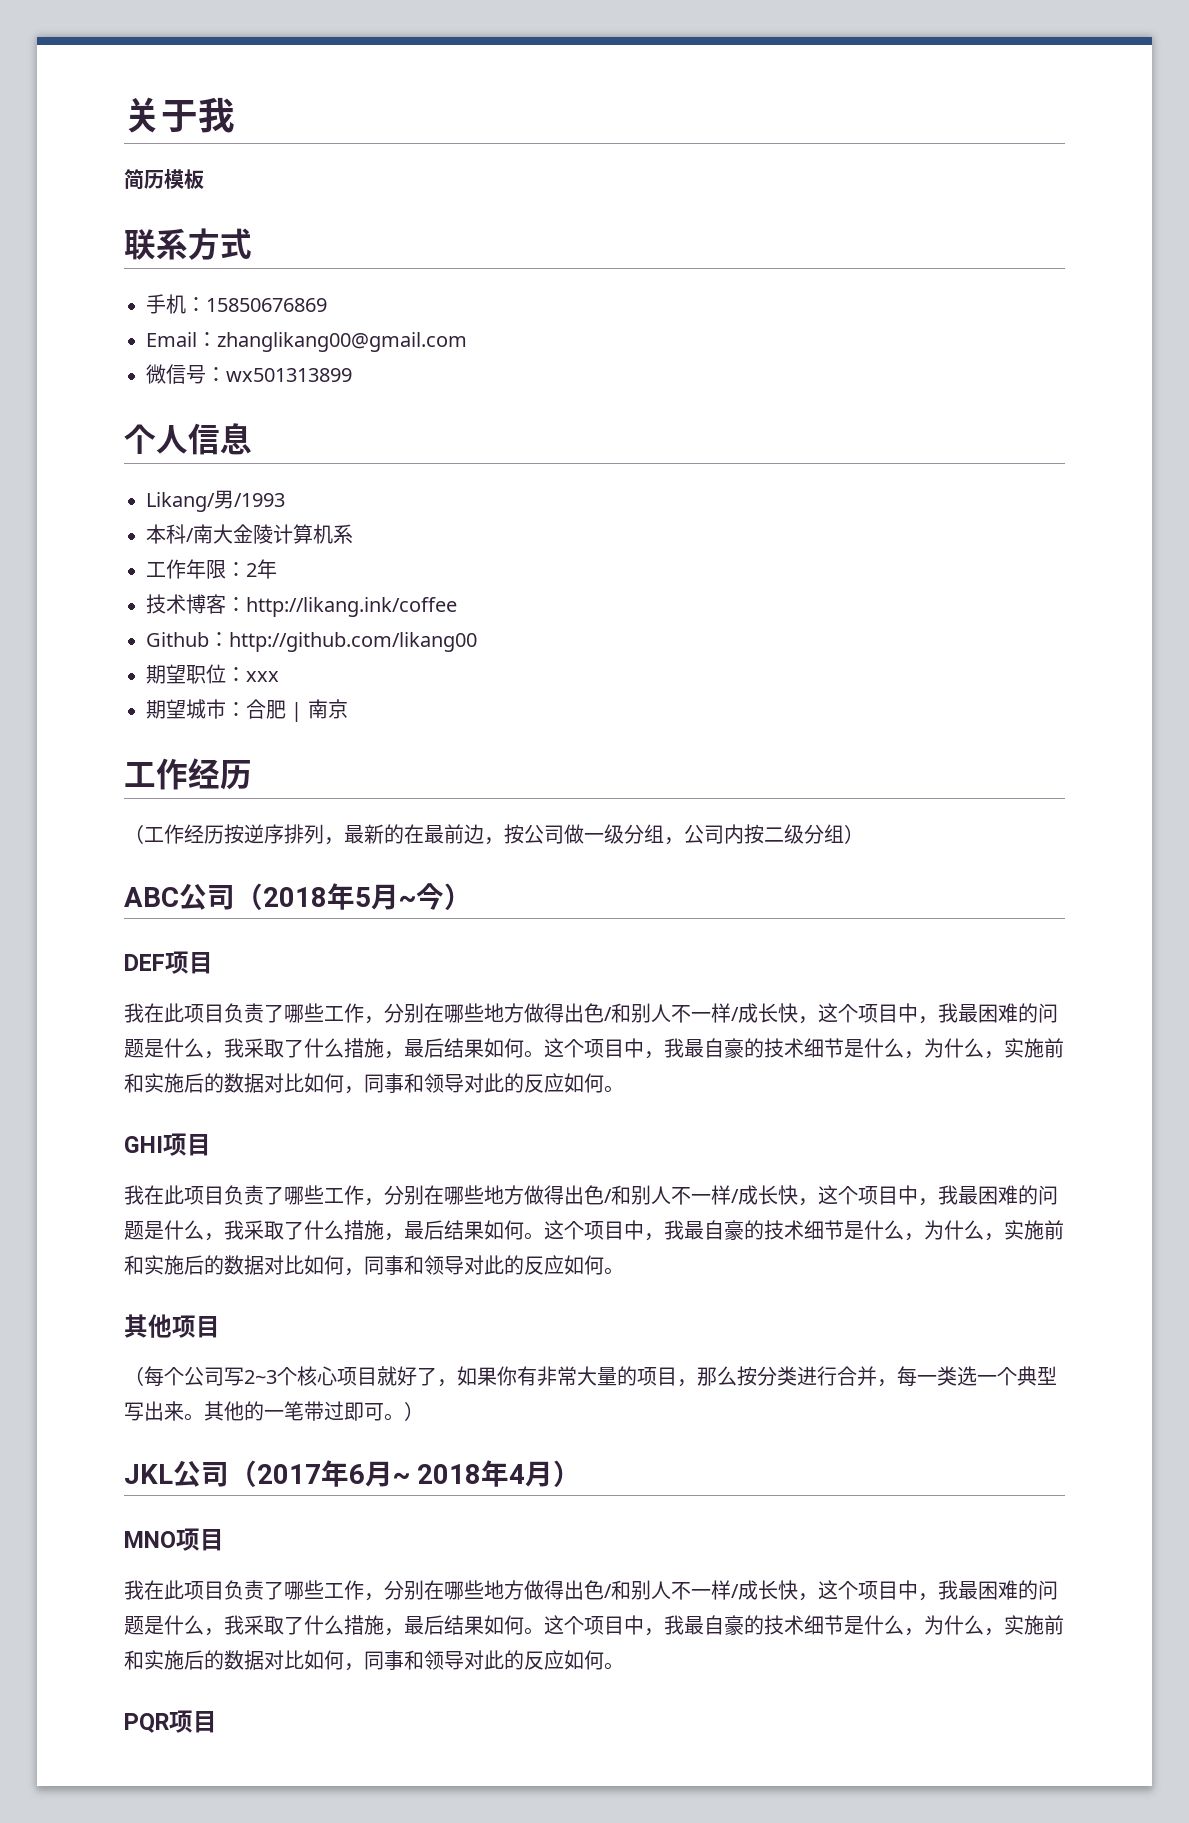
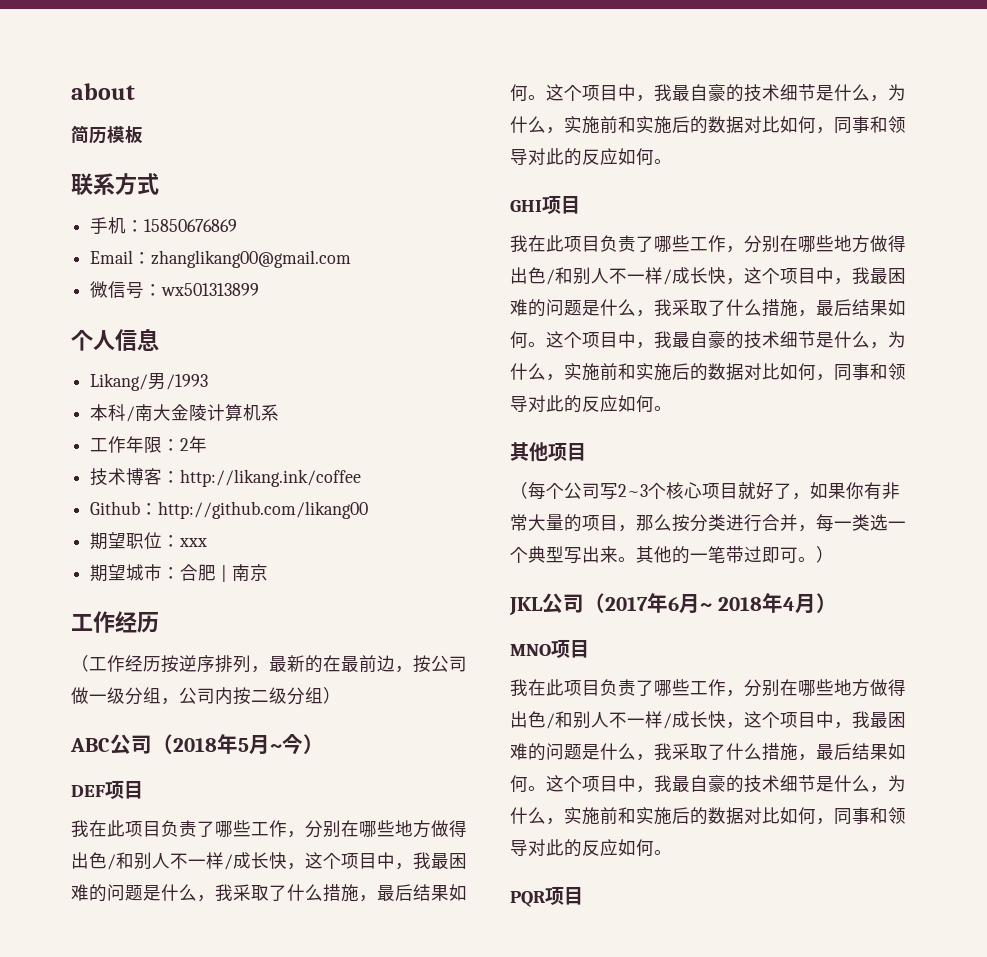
[124,97,235,133] 关于我 -> [71,83,135,100] about

